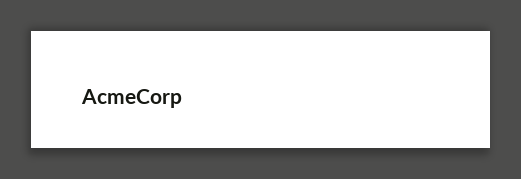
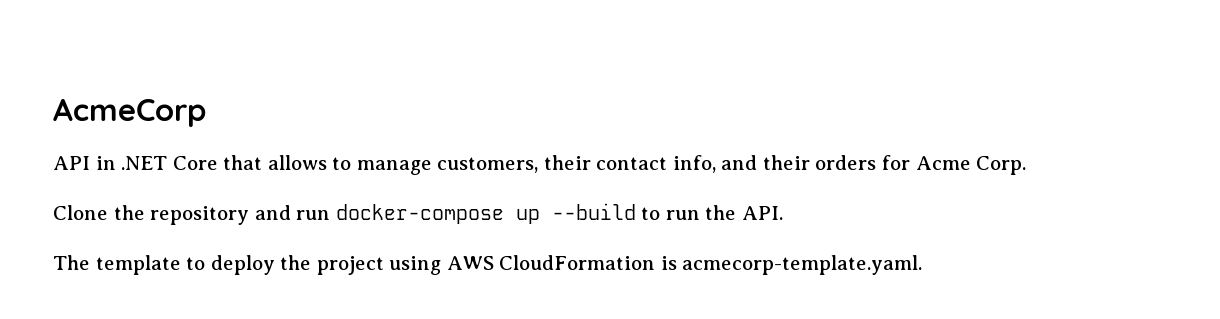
(182, 98) none -> [53,155,1027,175] [53,203,783,225] [53,255,923,275] // API in .NET Core that allows to manage customers, their contact info, and their orders for Acme Corp. // Clone the repository and run docker-compose up --build to run the API. // The template to deploy the project using AWS CloudFormation is acmecorp-template.yaml.

